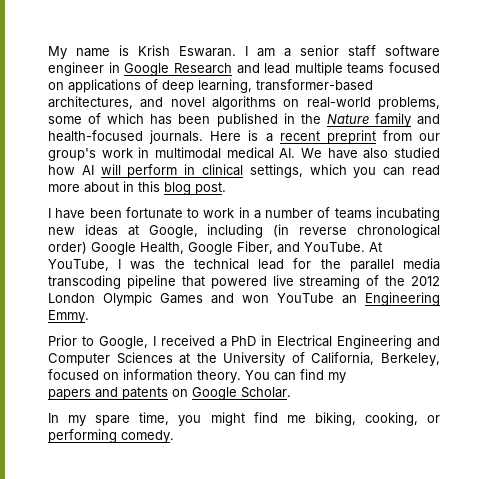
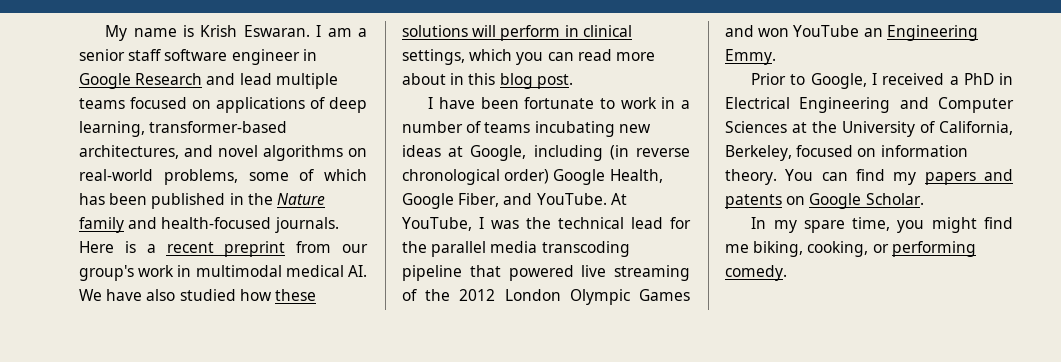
[81,165,94,175] AI -> [274,289,316,301] [402,25,468,37] these solutions
(346, 377) // -> (917, 178) none

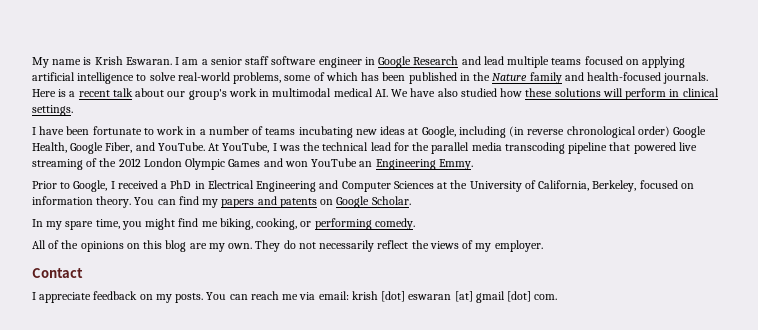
[216,97,367,113] [79,121,288,137] [79,145,367,161] applications of deep learning, transformer-based architectures, and novel algorithms on -> [642,56,686,68] [32,72,176,84] applying artificial intelligence to solve
[224,241,332,257] preprint from -> [112,88,165,97] talk about
[402,49,655,65] [402,73,573,89] settings, which you can read more about in this blog post. -> [32,105,73,116] settings.
(787, 273) none -> [32,240,543,252] [32,268,83,278] [32,291,558,303] // All of the opinions on this blog are my own. They do not necessarily reflect the views of my employer. // Contact // I appreciate feedback on my posts. You can reach me via email: krish [dot] eswaran [at] gmail [dot] com.

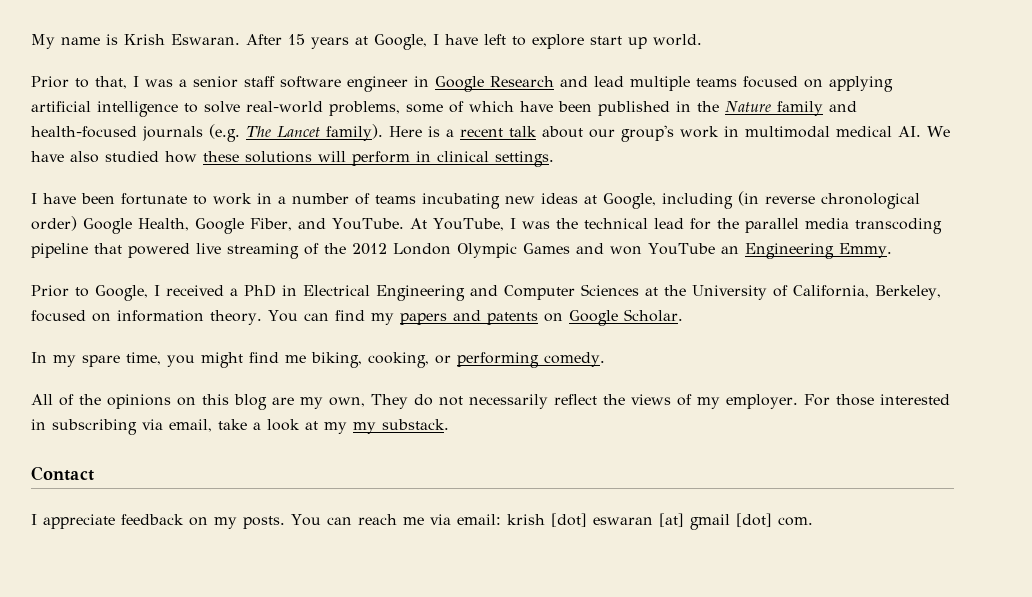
[175,57,199,65] I am -> [246,34,702,50] [31,76,173,89] After 15 years at Google, I have left to explore start up world. // Prior to that, I was
[361,72,380,81] has -> [520,101,553,112] have
[663,72,709,84] journals. -> [142,124,383,142] journals (e.g. The Lancet family).
[228,243,253,249] own. -> [329,397,365,407] own,
(543, 246) none -> [803,394,950,406] [31,419,449,435] For those interested in subscribing via email, take a look at my my substack.

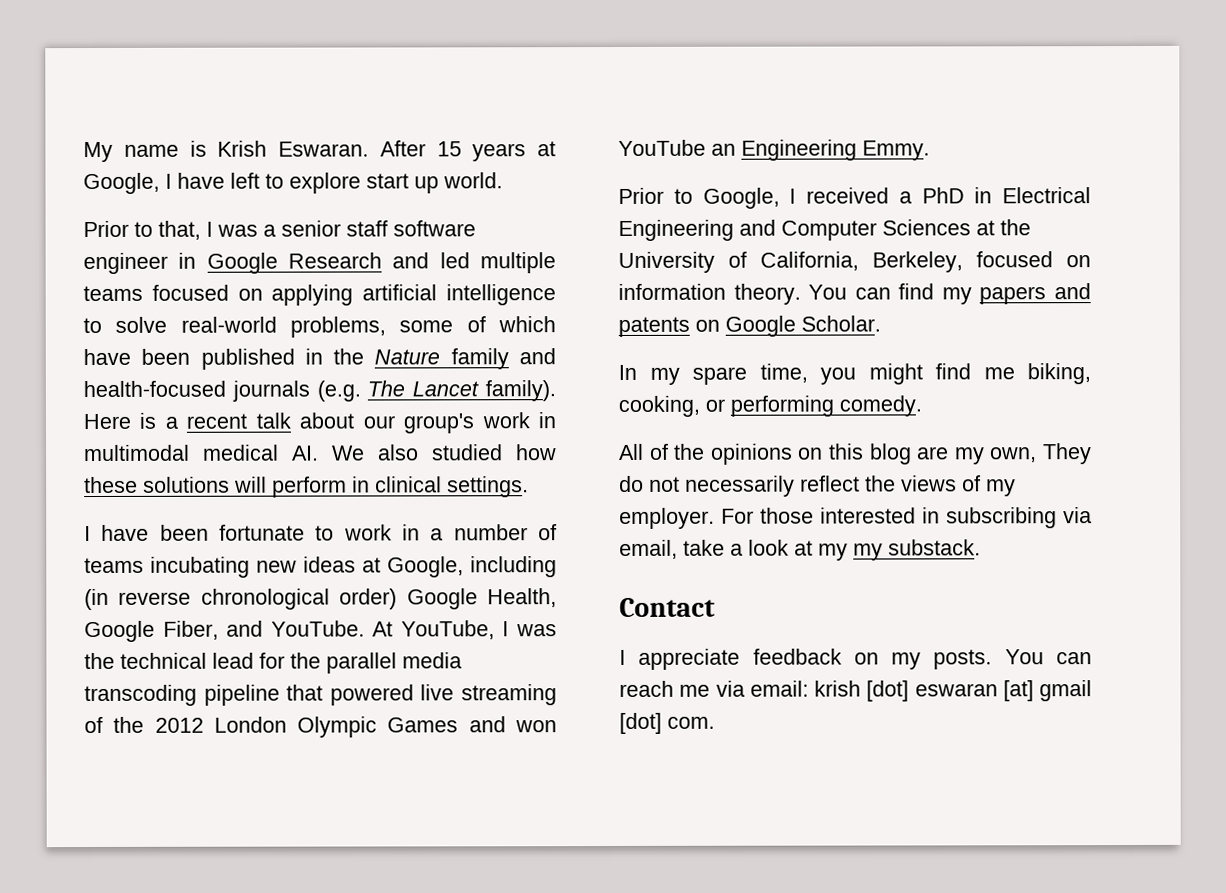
[594,76,624,87] lead -> [439,252,470,269] led
[31,151,64,162] have -> (365, 453) none

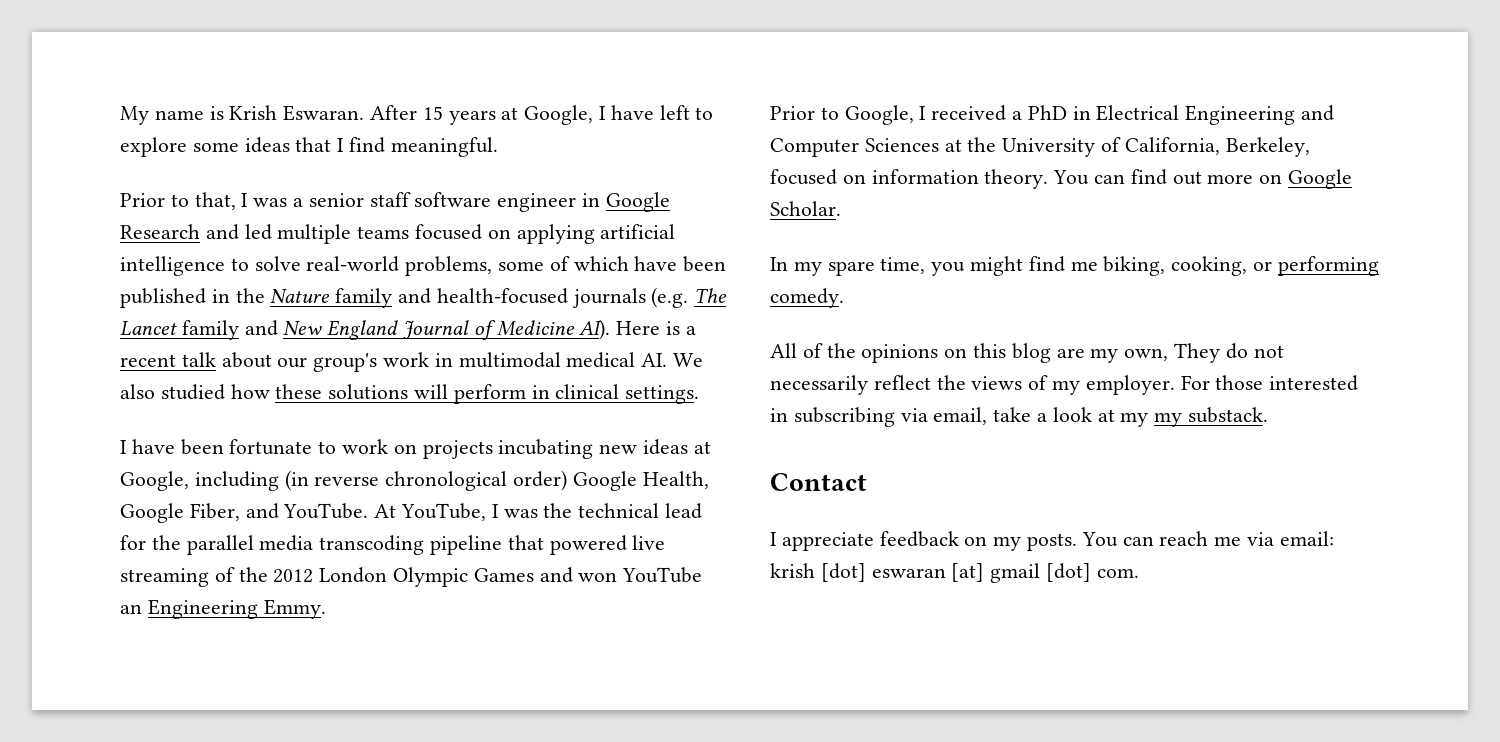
[366,172,503,194] start up world. -> [192,137,498,157] some ideas that I find meaningful.
[485,380,556,402] family). -> [181,319,611,340] family and New England Journal of Medicine AI).
[402,524,557,541] [84,557,144,574] in a number of teams -> [393,440,493,459] on projects
[941,283,1091,305] [618,316,690,337] my papers and patents -> [1172,171,1254,185] out more

